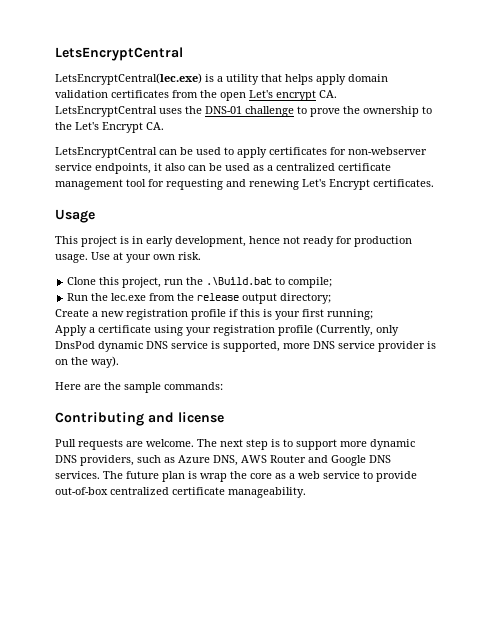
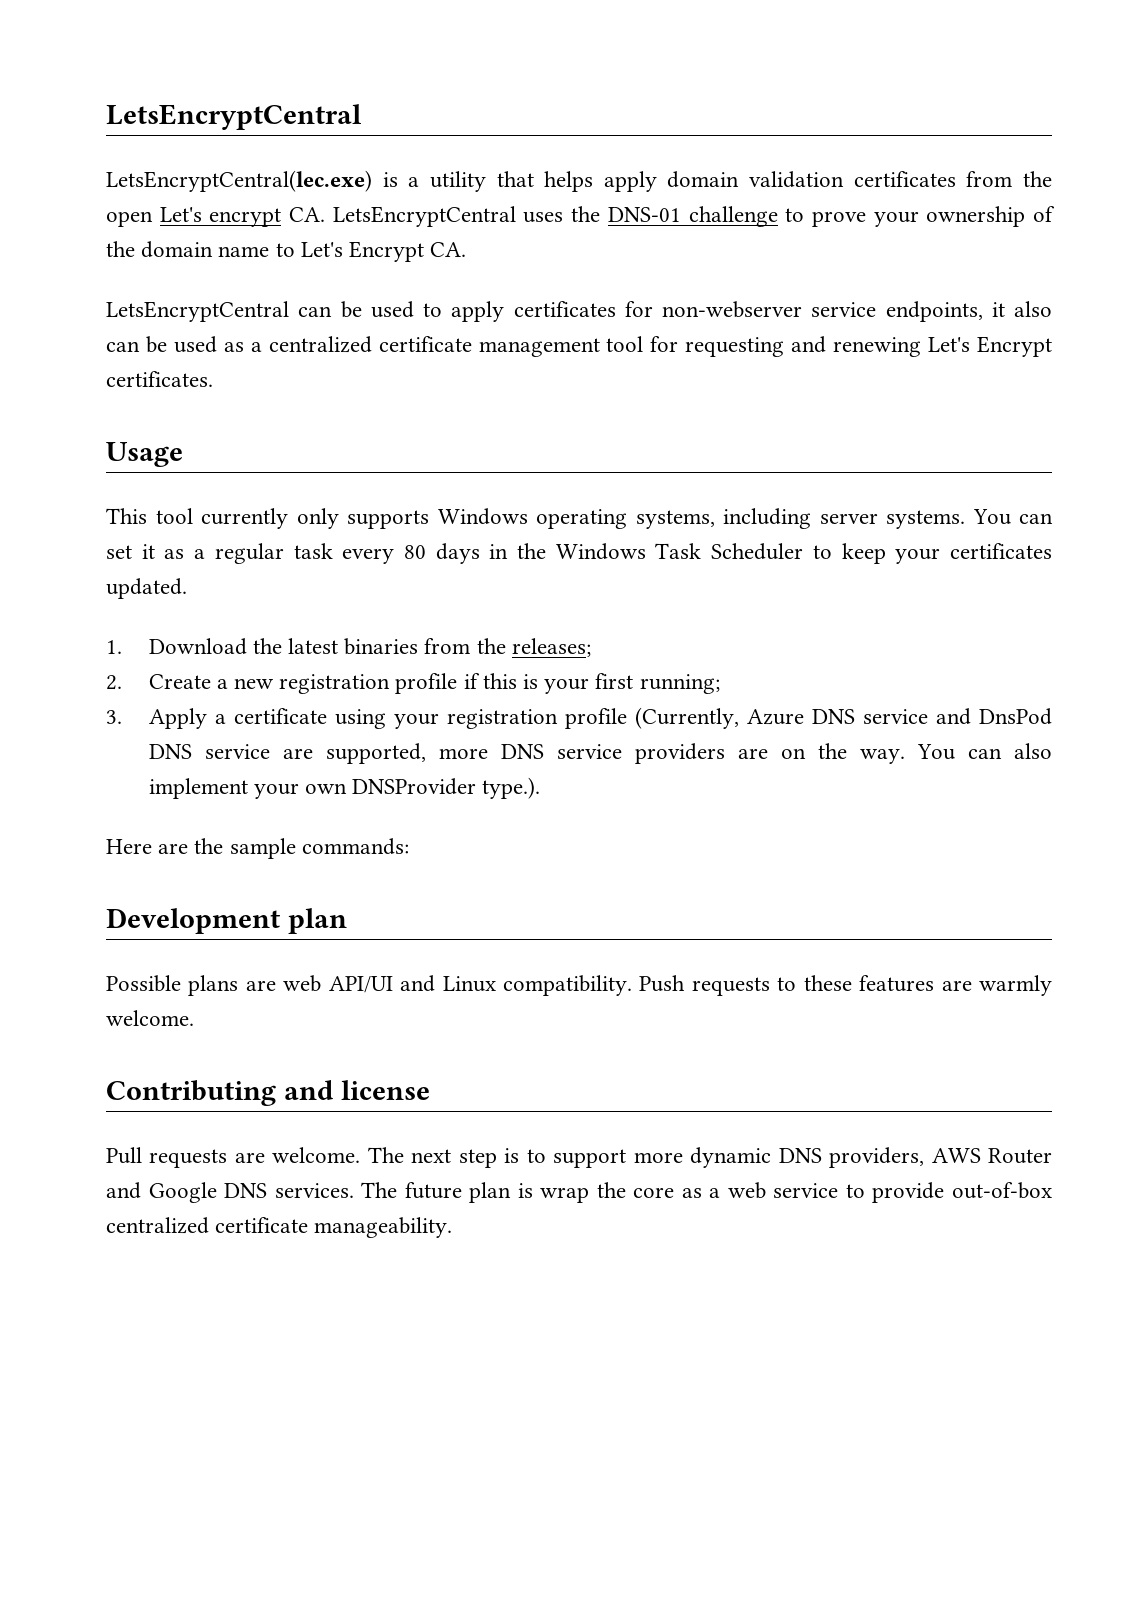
[343,106,432,117] [55,122,72,130] the ownership to the -> [873,206,1056,227] [106,241,295,258] your ownership of the domain name to
[81,236,412,247] [55,252,201,263] [67,277,333,288] [67,293,332,304] project is in early development, hence not ready for production usage. Use at your own risk. // Clone this project, run the .\Build.bat to compile; // Run the lec.exe from the release output directory; // -> [155,508,1053,529] [106,543,1052,564] [106,578,187,599] [106,638,591,657] [106,675,122,690] tool currently only supports Windows operating systems, including server systems. You can set it as a regular task every 80 days in the Windows Task Scheduler to keep your certificates updated. // 1. Download the latest binaries from the releases; // 2.
(373, 314) none -> [106,710,122,724] 3.
[376,325,399,336] [55,341,436,352] [55,356,119,368] only DnsPod dynamic DNS service is supported, more DNS service provider is on the way). -> [746,708,1052,725] [148,743,1052,764] [148,777,541,799] Azure DNS service and DnsPod DNS service are supported, more DNS service providers are on the way. You can also implement your own DNSProvider type.).
(223, 386) none -> [106,908,347,934] [106,975,1052,996] [106,1010,194,1026] // Development plan // Possible plans are web API/UI and Linux compatibility. Push requests to these features are warmly welcome.
[137,455,238,466] such as Azure DNS, -> (925, 1157) none

